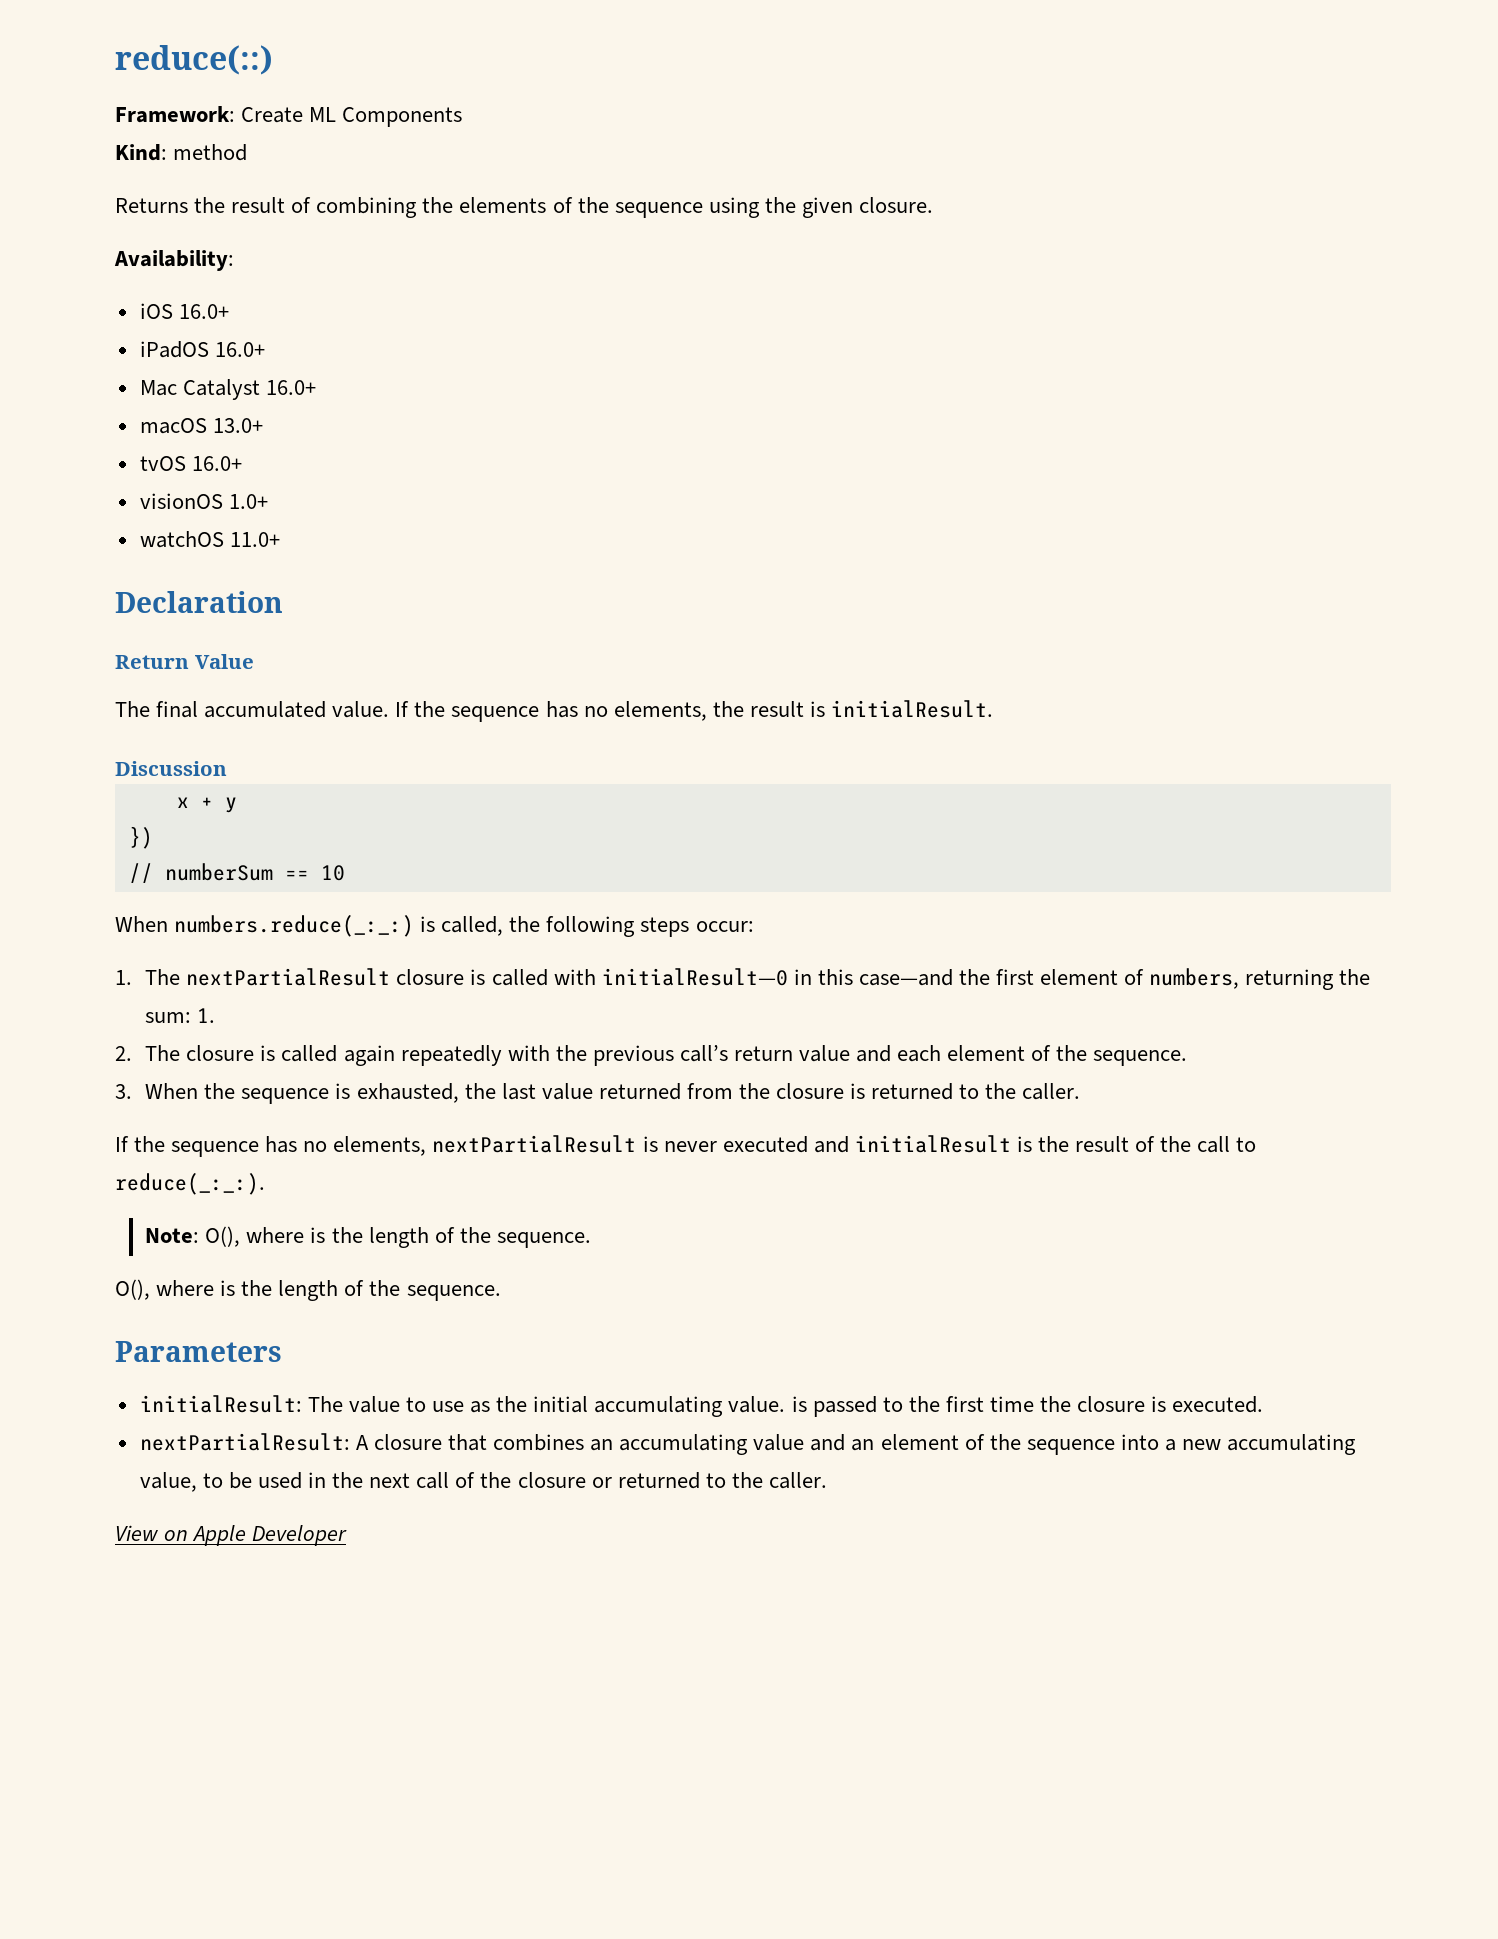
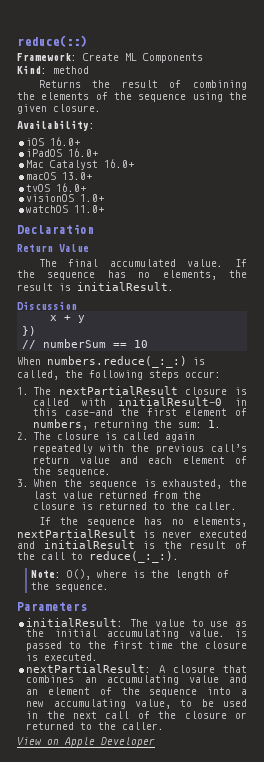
[115,1279,501,1301] // O(), where is the length of the sequence. -> (110, 588) none

